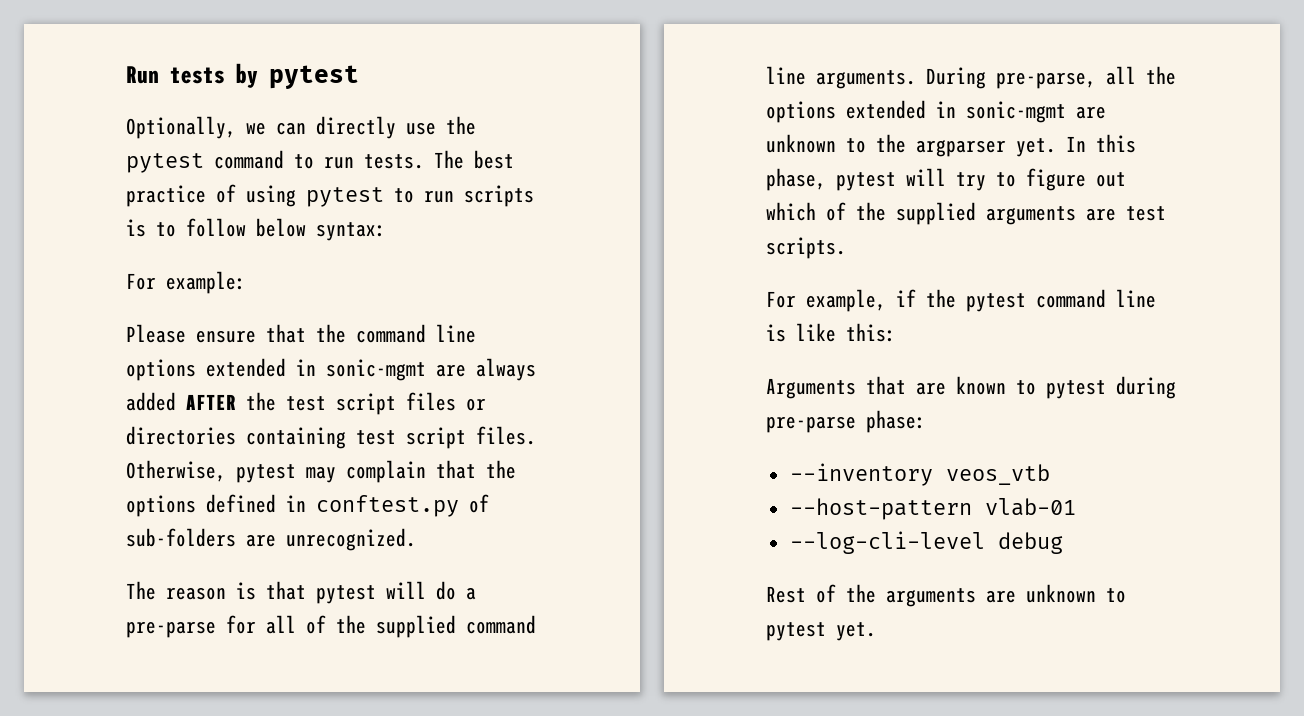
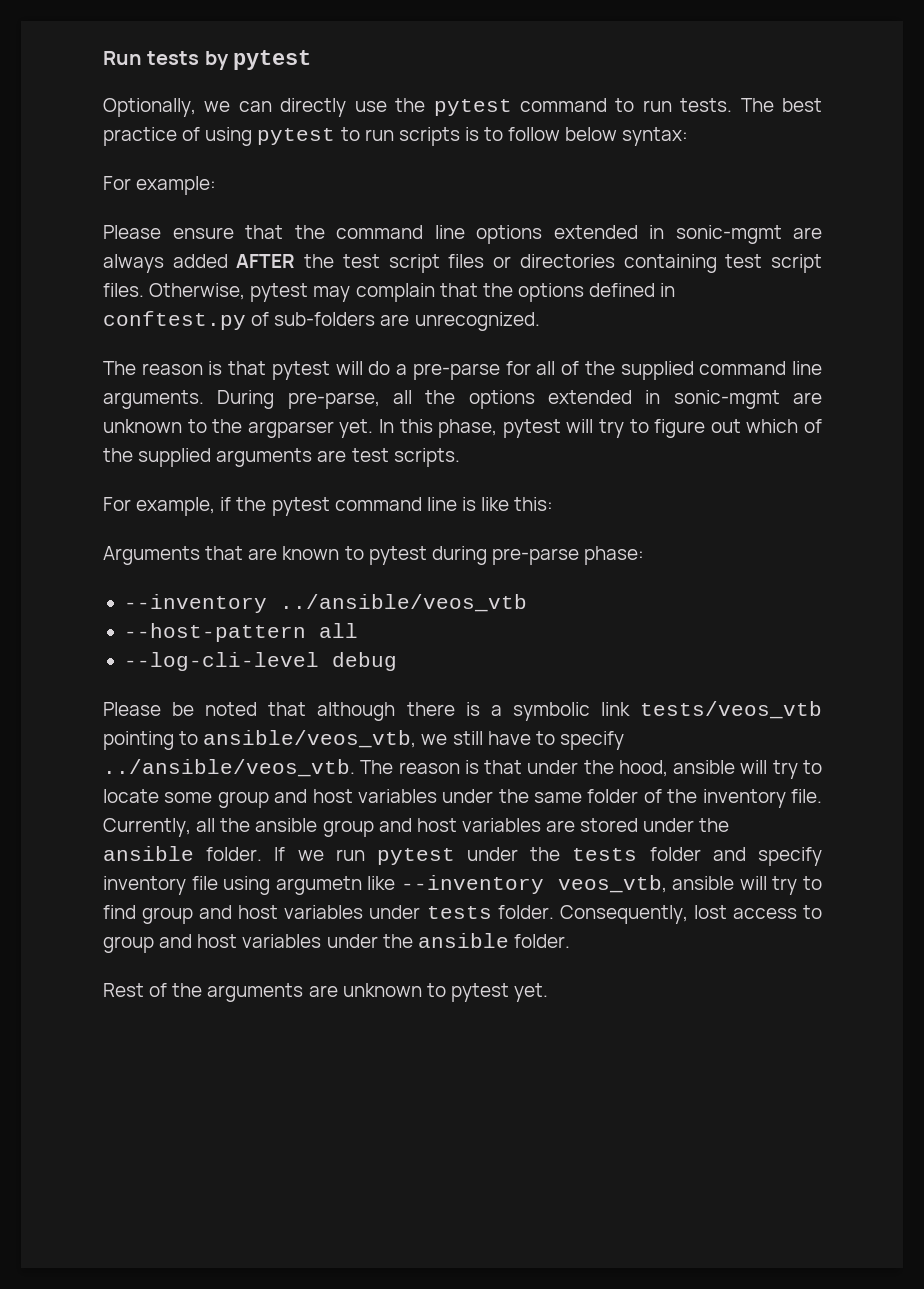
[945,464,1050,485] veos_vtb -> [279,594,527,612] ../ansible/veos_vtb
[984,498,1076,516] vlab-01 -> [318,623,358,638] all
(1063, 543) none -> [103,701,823,721] [103,730,624,750] [103,759,822,779] [103,789,822,808] [103,818,730,837] [103,846,822,866] [103,875,822,895] [103,905,823,924] [103,933,570,953] // Please be noted that although there is a symbolic link tests/veos_vtb pointing to ansible/veos_vtb, we still have to specify ../ansible/veos_vtb. The reason is that under the hood, ansible will try to locate some group and host variables under the same folder of the inventory file. Currently, all the ansible group and host variables are stored under the ansible folder. If we run pytest under the tests folder and specify inventory file using argumetn like --inventory veos_vtb, ansible will try to find group and host variables under tests folder. Consequently, lost access to group and host variables under the ansible folder.

